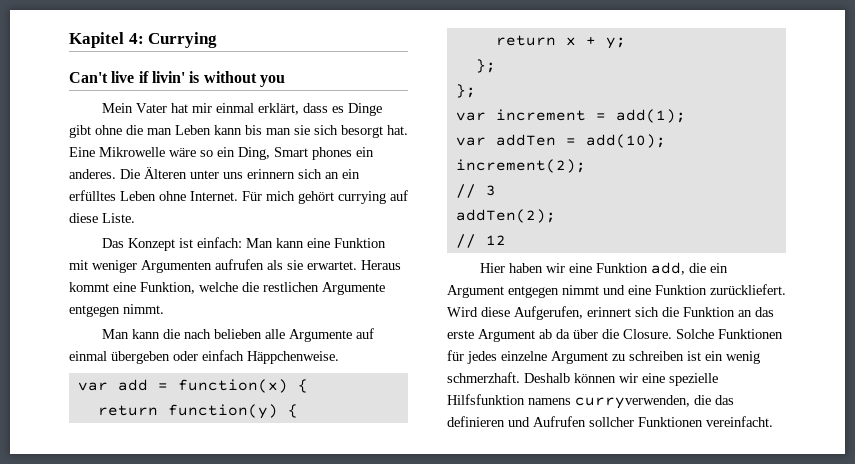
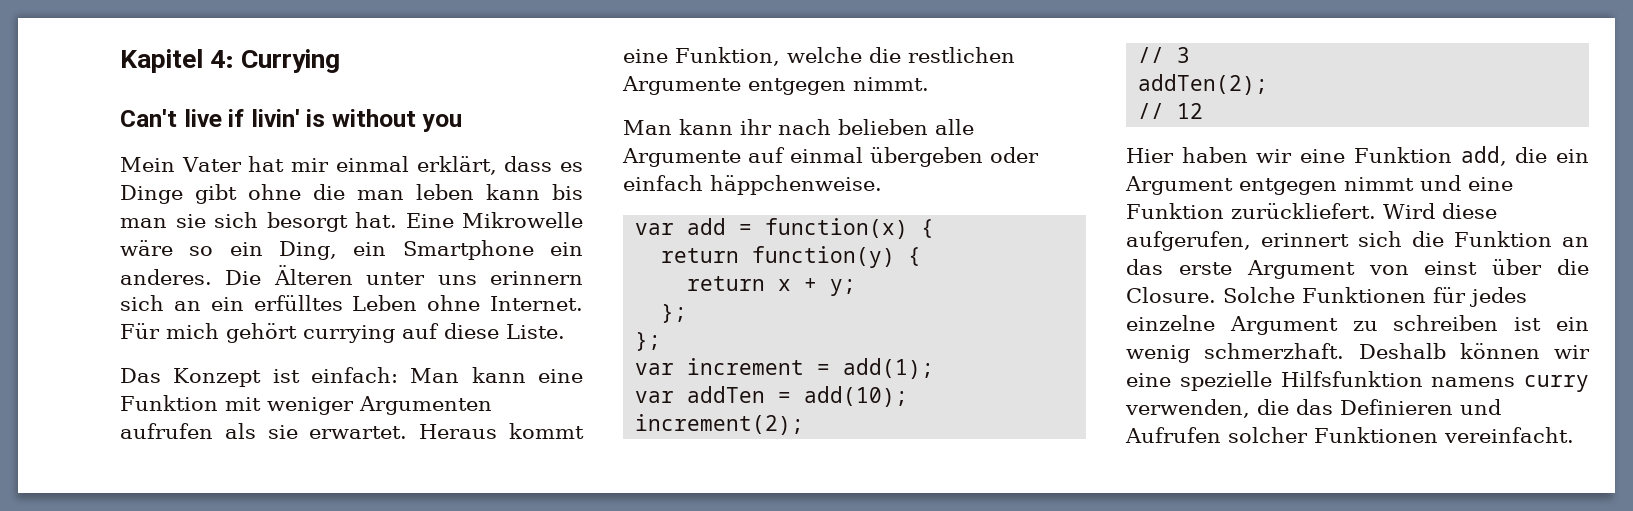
[175,125,211,135] Leben -> [416,184,474,200] leben
[274,147,352,160] Smart phones -> [353,240,534,260] ein Smartphone
[163,329,181,339] die -> [740,119,772,135] ihr
[247,351,339,364] Häppchenweise. -> [710,175,882,195] häppchenweise.
[514,306,583,320] Aufgerufen, -> [1126,231,1251,251] aufgerufen,
[539,329,570,339] ab da -> [1368,261,1478,275] von einst
[575,395,690,409] curryverwenden, -> [1524,375,1589,392] [1125,399,1250,418] curry verwenden,
[447,416,505,427] definieren -> [1340,399,1453,415] Definieren
[589,417,634,427] sollcher -> [1228,427,1308,443] solcher

